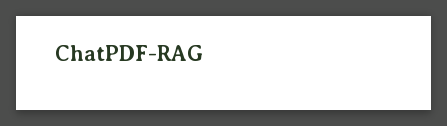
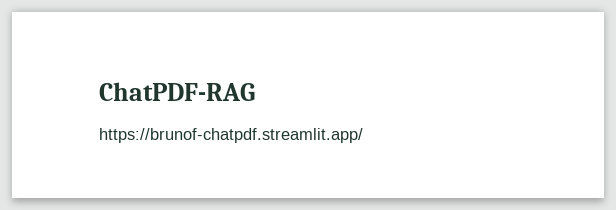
(203, 53) none -> [99,128,363,143] // https://brunof-chatpdf.streamlit.app/

